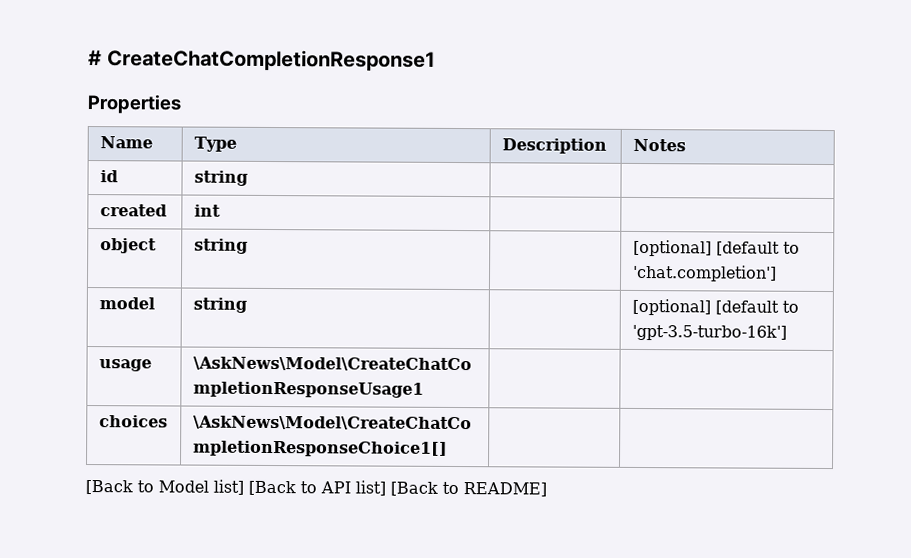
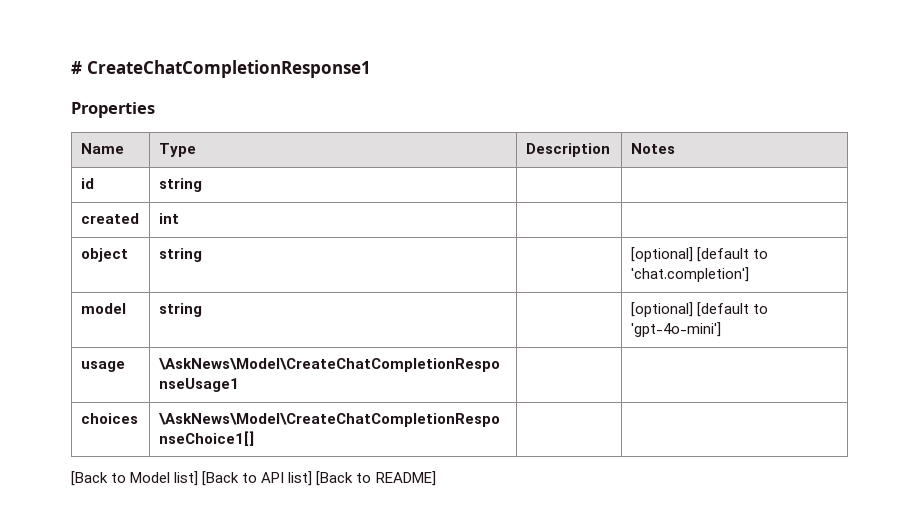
[631,324,787,341] 'gpt-3.5-turbo-16k'] -> [630,322,721,337] 'gpt-4o-mini']

